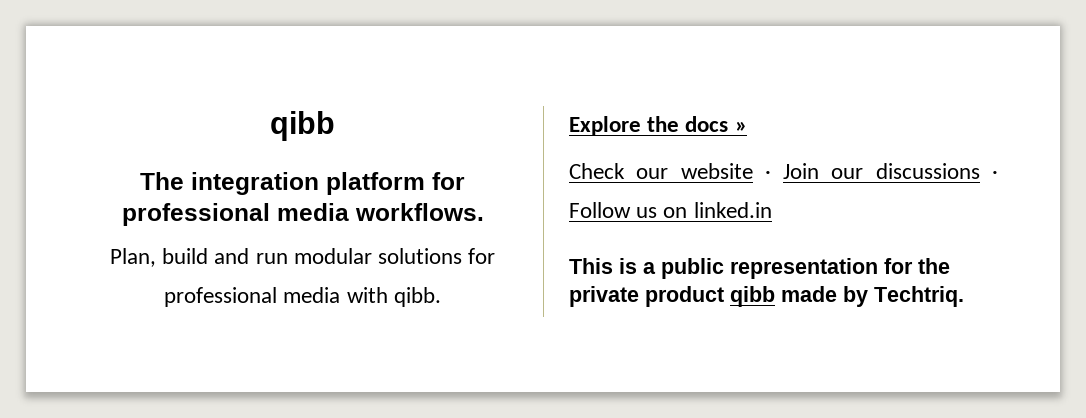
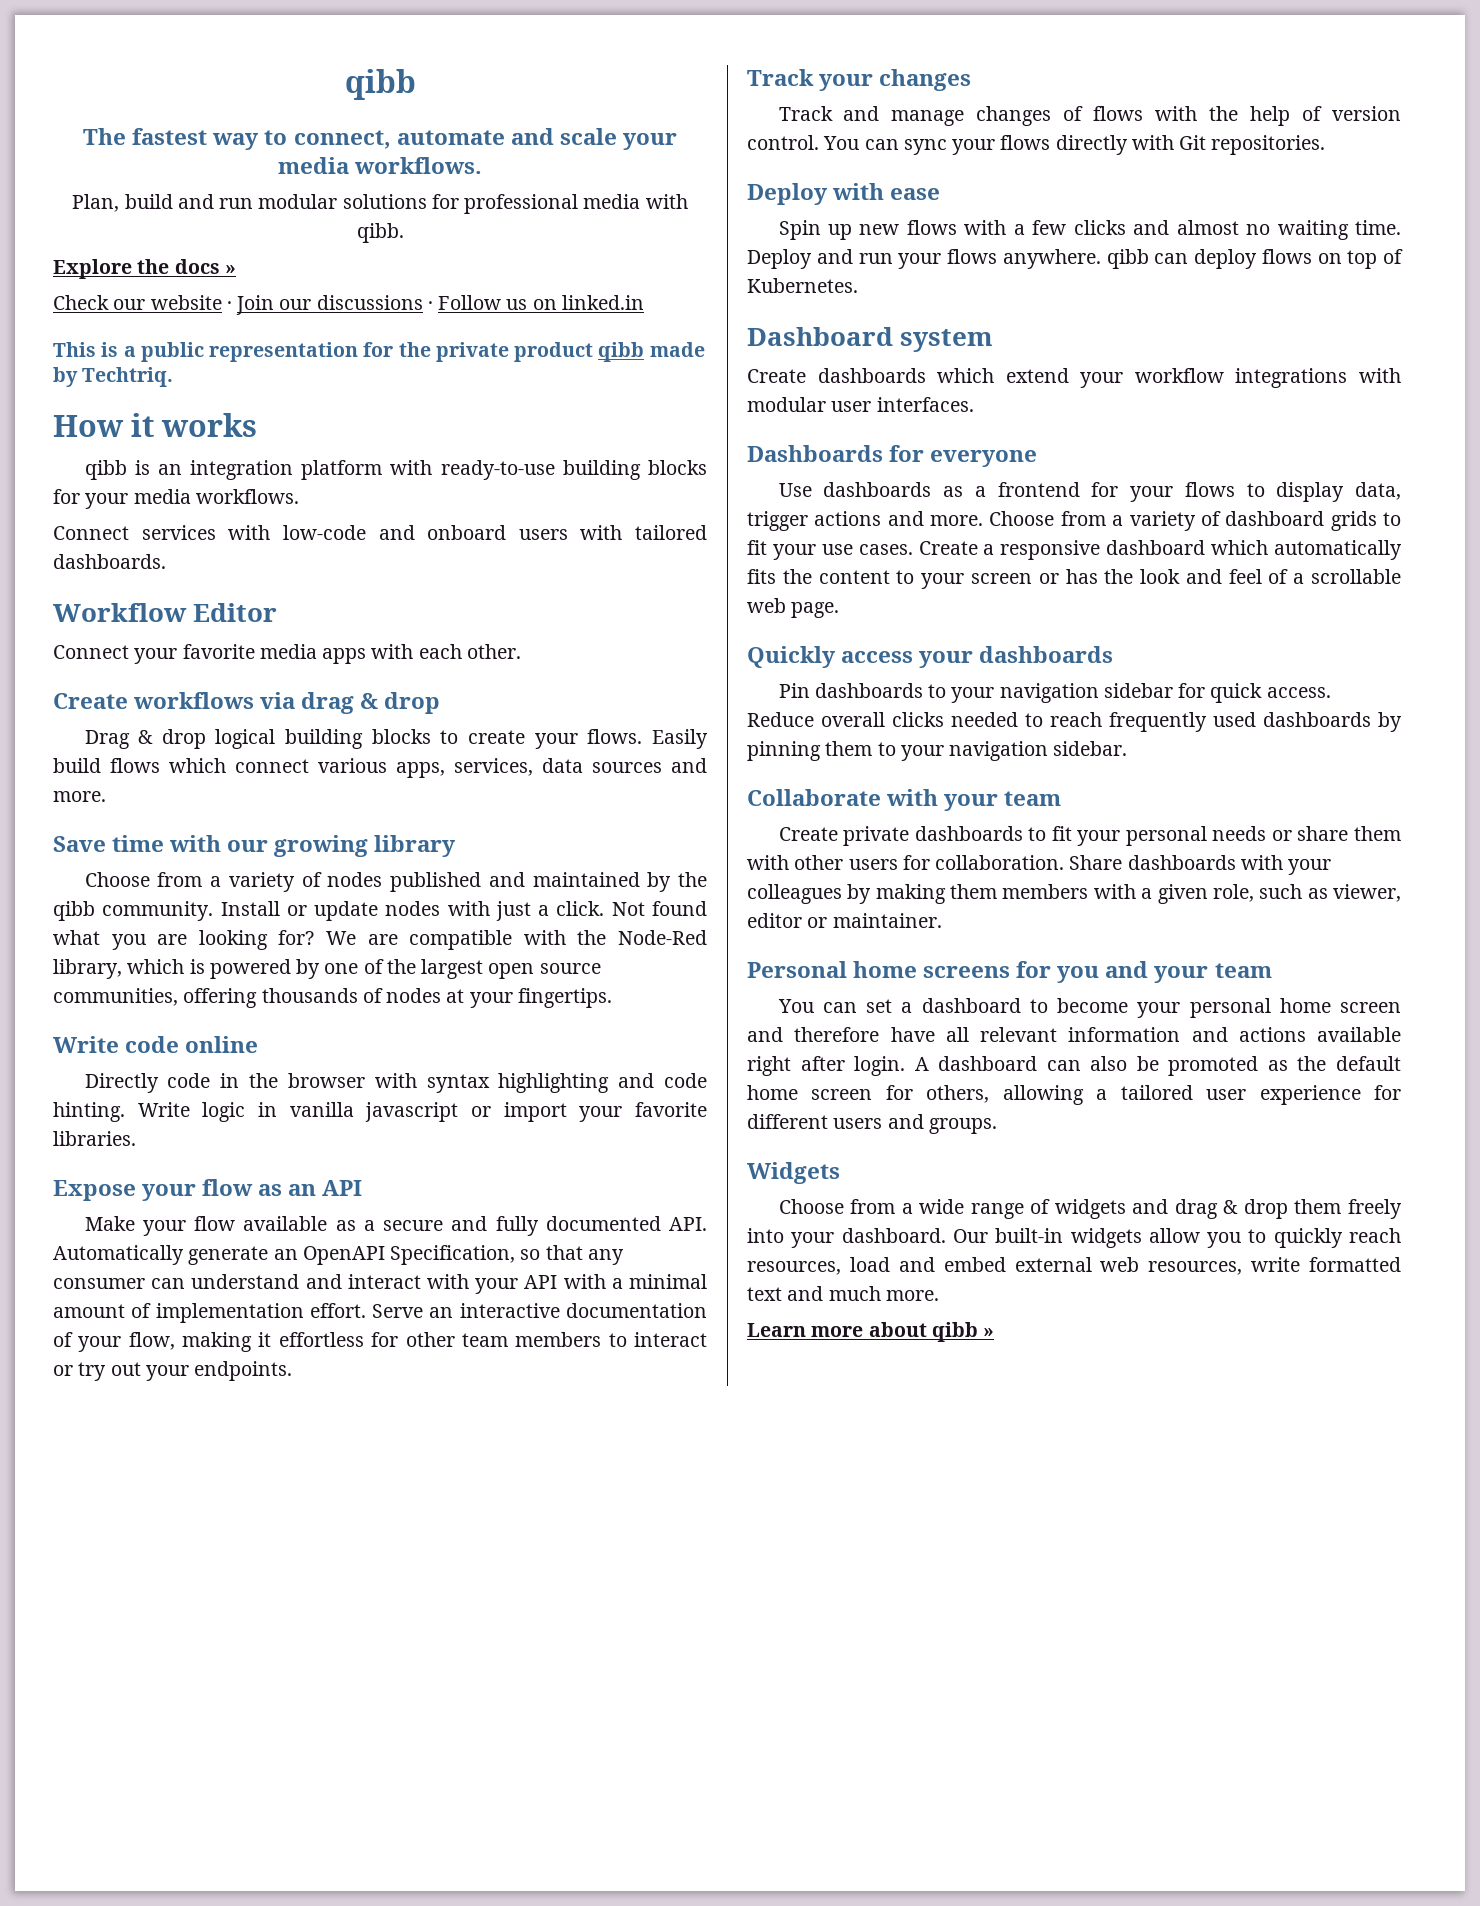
[191,172,465,195] [121,203,270,226] integration platform for professional -> [132,128,677,150] fastest way to connect, automate and scale your
(964, 296) none -> [53,413,258,437] [84,460,708,480] [53,489,299,509] [53,525,707,540] [53,554,166,569] [53,603,278,622] [53,644,521,664] [53,692,441,714] [84,729,708,749] [53,758,707,778] [53,791,106,802] [53,835,457,857] [84,872,708,892] [53,901,707,921] [53,930,708,950] [53,959,601,979] [53,988,612,1008] [53,1036,259,1053] [84,1073,707,1093] [53,1102,707,1122] [53,1131,136,1146] [53,1179,363,1201] [84,1216,708,1236] [53,1245,624,1265] [53,1274,707,1294] [53,1303,707,1323] [53,1332,708,1352] [53,1361,293,1381] [747,69,972,91] [778,106,1401,126] [747,135,1326,155] [747,183,941,205] [778,220,1401,240] [747,249,1403,269] [747,278,858,293] [747,327,994,352] [747,368,1401,388] [747,397,974,412] [747,445,1038,467] [778,482,1401,502] [747,511,1401,531] [747,540,1402,560] [747,569,1401,589] [747,598,840,618] [747,646,1114,668] [778,683,1331,703] [747,712,1402,732] [747,741,1128,761] [747,789,1062,811] [778,826,1401,846] [747,855,1332,875] [747,884,1401,904] [747,913,942,928] [747,961,1272,983] [777,998,1401,1018] [747,1027,1401,1042] [747,1056,1401,1076] [747,1085,1401,1105] [747,1114,997,1134] [747,1162,840,1184] [778,1199,1402,1219] [747,1228,1401,1248] [747,1257,1401,1275] [747,1286,939,1301] [747,1322,995,1342] // How it works // qibb is an integration platform with ready-to-use building blocks for your media workflows. // Connect services with low-code and onboard users with tailored dashboards. // Workflow Editor // Connect your favorite media apps with each other. // Create workflows via drag & drop // Drag & drop logical building blocks to create your flows. Easily build flows which connect various apps, services, data sources and more. // Save time with our growing library // Choose from a variety of nodes published and maintained by the qibb community. Install or update nodes with just a click. Not found what you are looking for? We are compatible with the Node-Red library, which is powered by one of the largest open source communities, offering thousands of nodes at your fingertips. // Write code online // Directly code in the browser with syntax highlighting and code hinting. Write logic in vanilla javascript or import your favorite libraries. // Expose your flow as an API // Make your flow available as a secure and fully documented API. Automatically generate an OpenAPI Specification, so that any consumer can understand and interact with your API with a minimal amount of implementation effort. Serve an interactive documentation of your flow, making it effortless for other team members to interact or try out your endpoints. // Track your changes // Track and manage changes of flows with the help of version control. You can sync your flows directly with Git repositories. // Deploy with ease // Spin up new flows with a few clicks and almost no waiting time. Deploy and run your flows anywhere. qibb can deploy flows on top of Kubernetes. // Dashboard system // Create dashboards which extend your workflow integrations with modular user interfaces. // Dashboards for everyone // Use dashboards as a frontend for your flows to display data, trigger actions and more. Choose from a variety of dashboard grids to fit your use cases. Create a responsive dashboard which automatically fits the content to your screen or has the look and feel of a scrollable web page. // Quickly access your dashboards // Pin dashboards to your navigation sidebar for quick access. Reduce overall clicks needed to reach frequently used dashboards by pinning them to your navigation sidebar. // Collaborate with your team // Create private dashboards to fit your personal needs or share them with other users for collaboration. Share dashboards with your colleagues by making them members with a given role, such as viewer, editor or maintainer. // Personal home screens for you and your team // You can set a dashboard to become your personal home screen and therefore have all relevant information and actions available right after login. A dashboard can also be promoted as the default home screen for others, allowing a tailored user experience for different users and groups. // Widgets // Choose from a wide range of widgets and drag & drop them freely into your dashboard. Our built-in widgets allow you to quickly reach resources, load and embed external web resources, write formatted text and much more. // Learn more about qibb »

